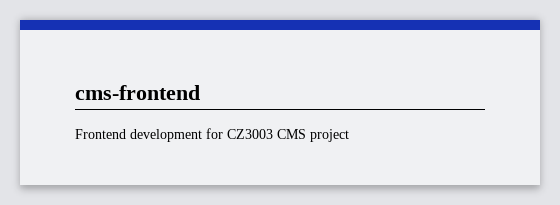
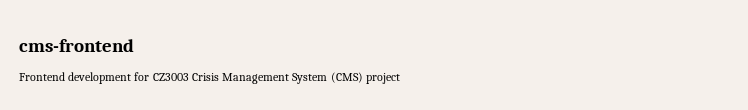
[277,129,306,139] CMS -> [191,72,363,84] Crisis Management System (CMS)

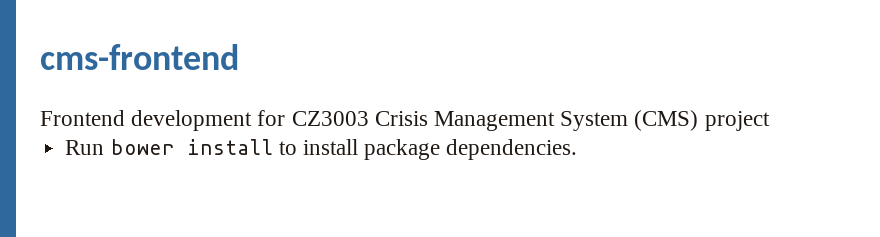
(400, 78) none -> [65,139,578,160] // Run bower install to install package dependencies.

